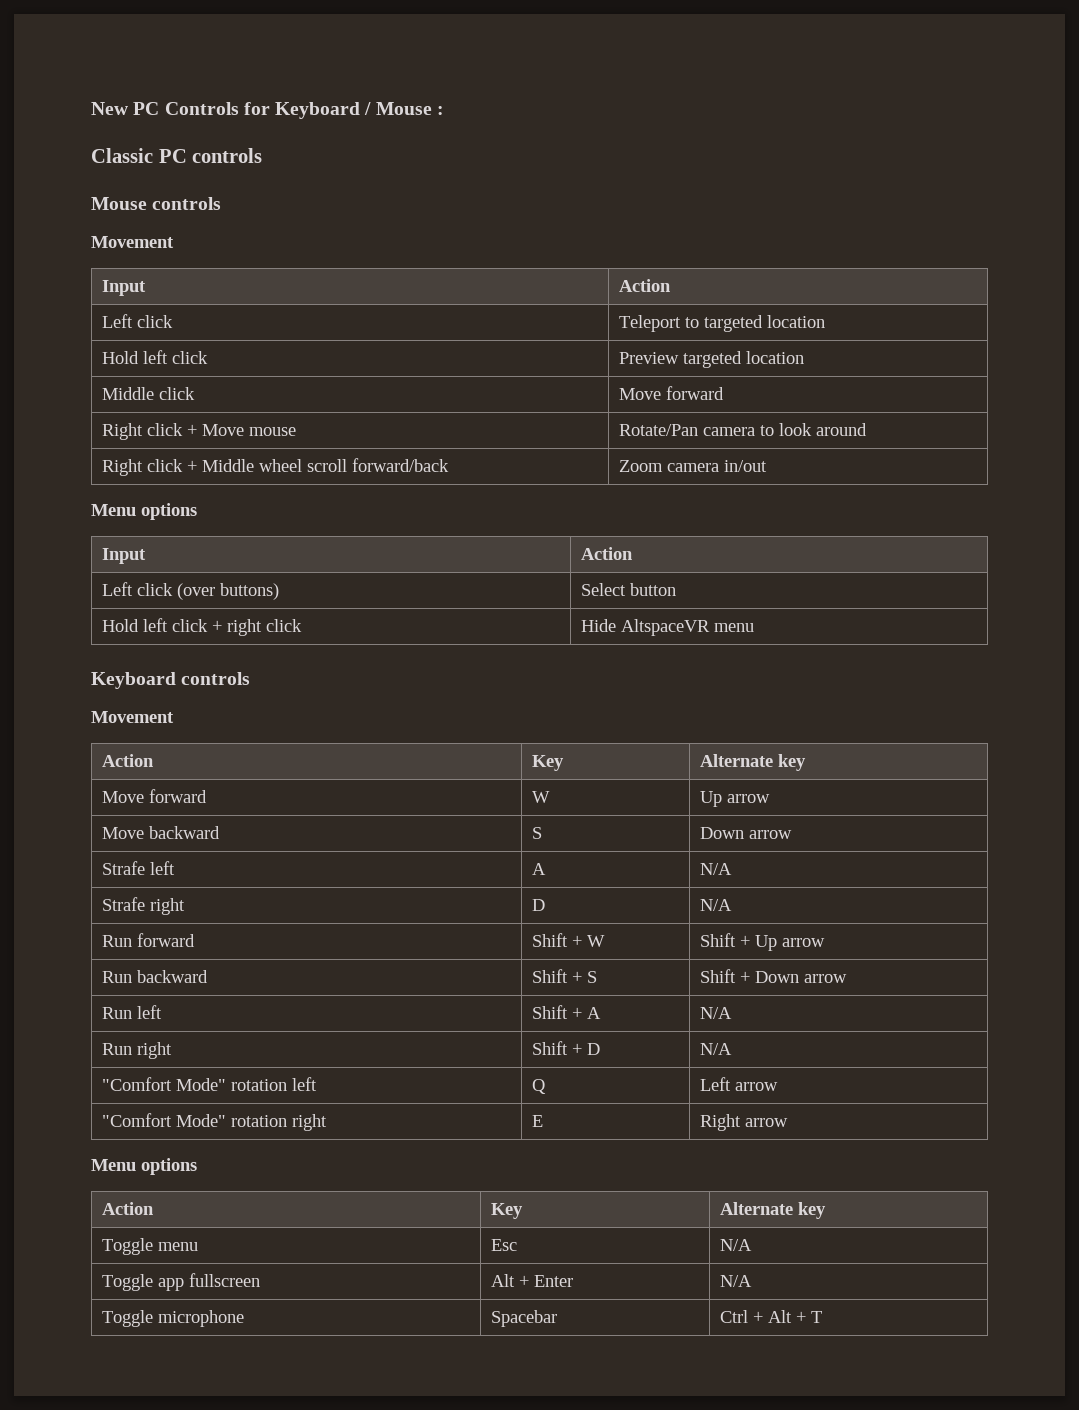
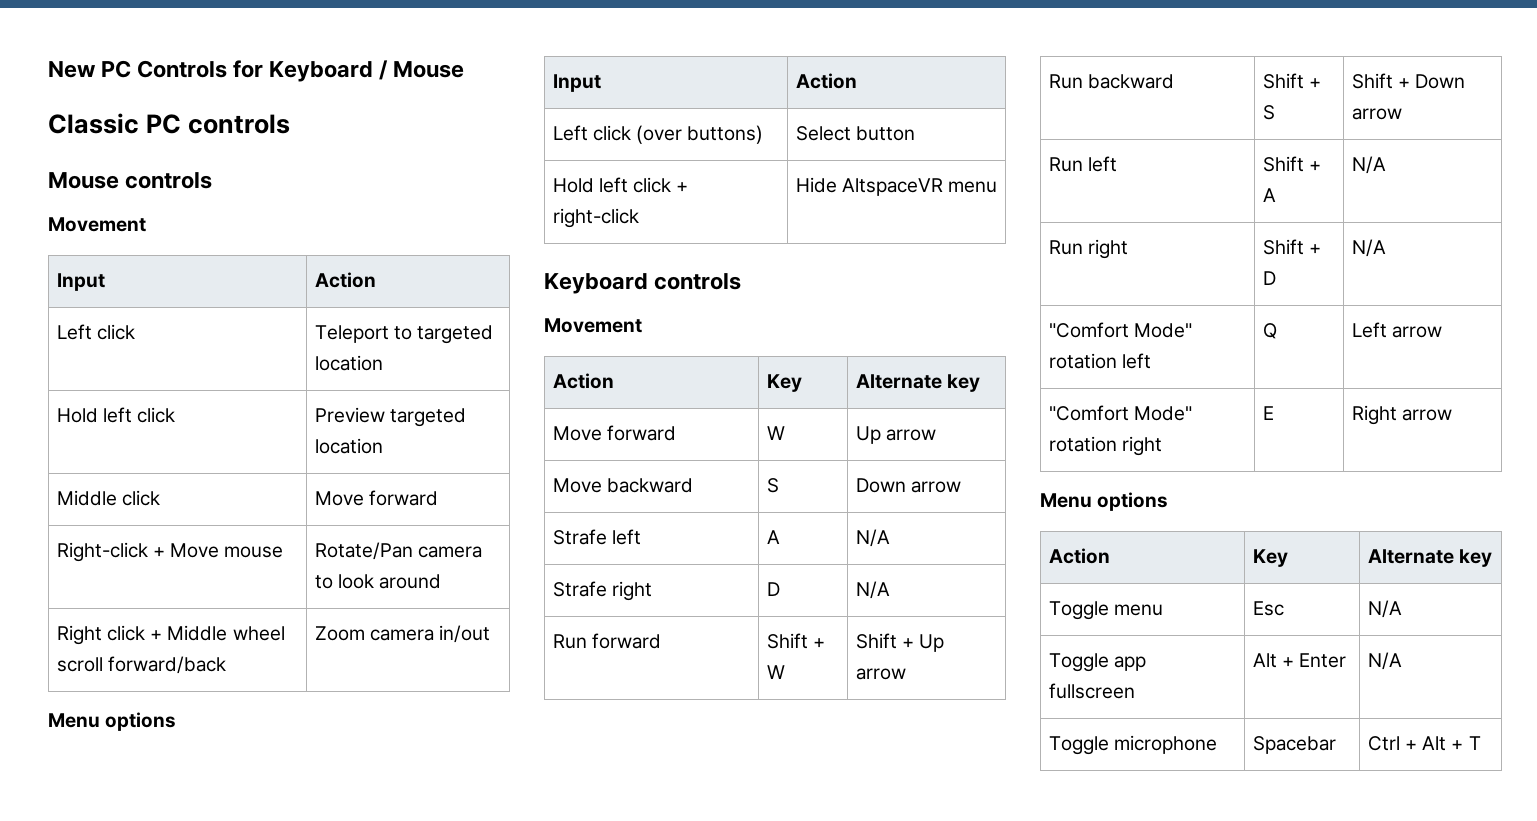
[436,106,444,115] : -> (465, 69) none
[102,423,184,440] Right click -> [56,542,148,562] Right-click
[227,619,303,636] right click -> [552,208,639,228] right-click

